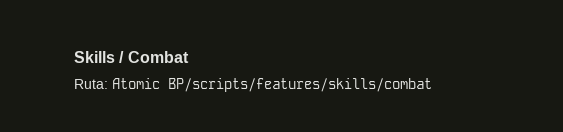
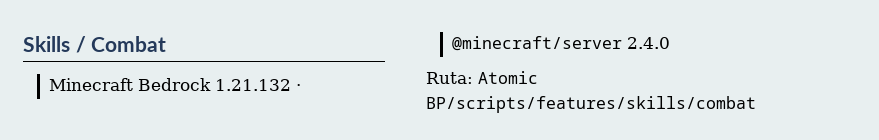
(189, 57) none -> [48,78,301,91] [451,36,670,51] // Minecraft Bedrock 1.21.132 · @minecraft/server 2.4.0

